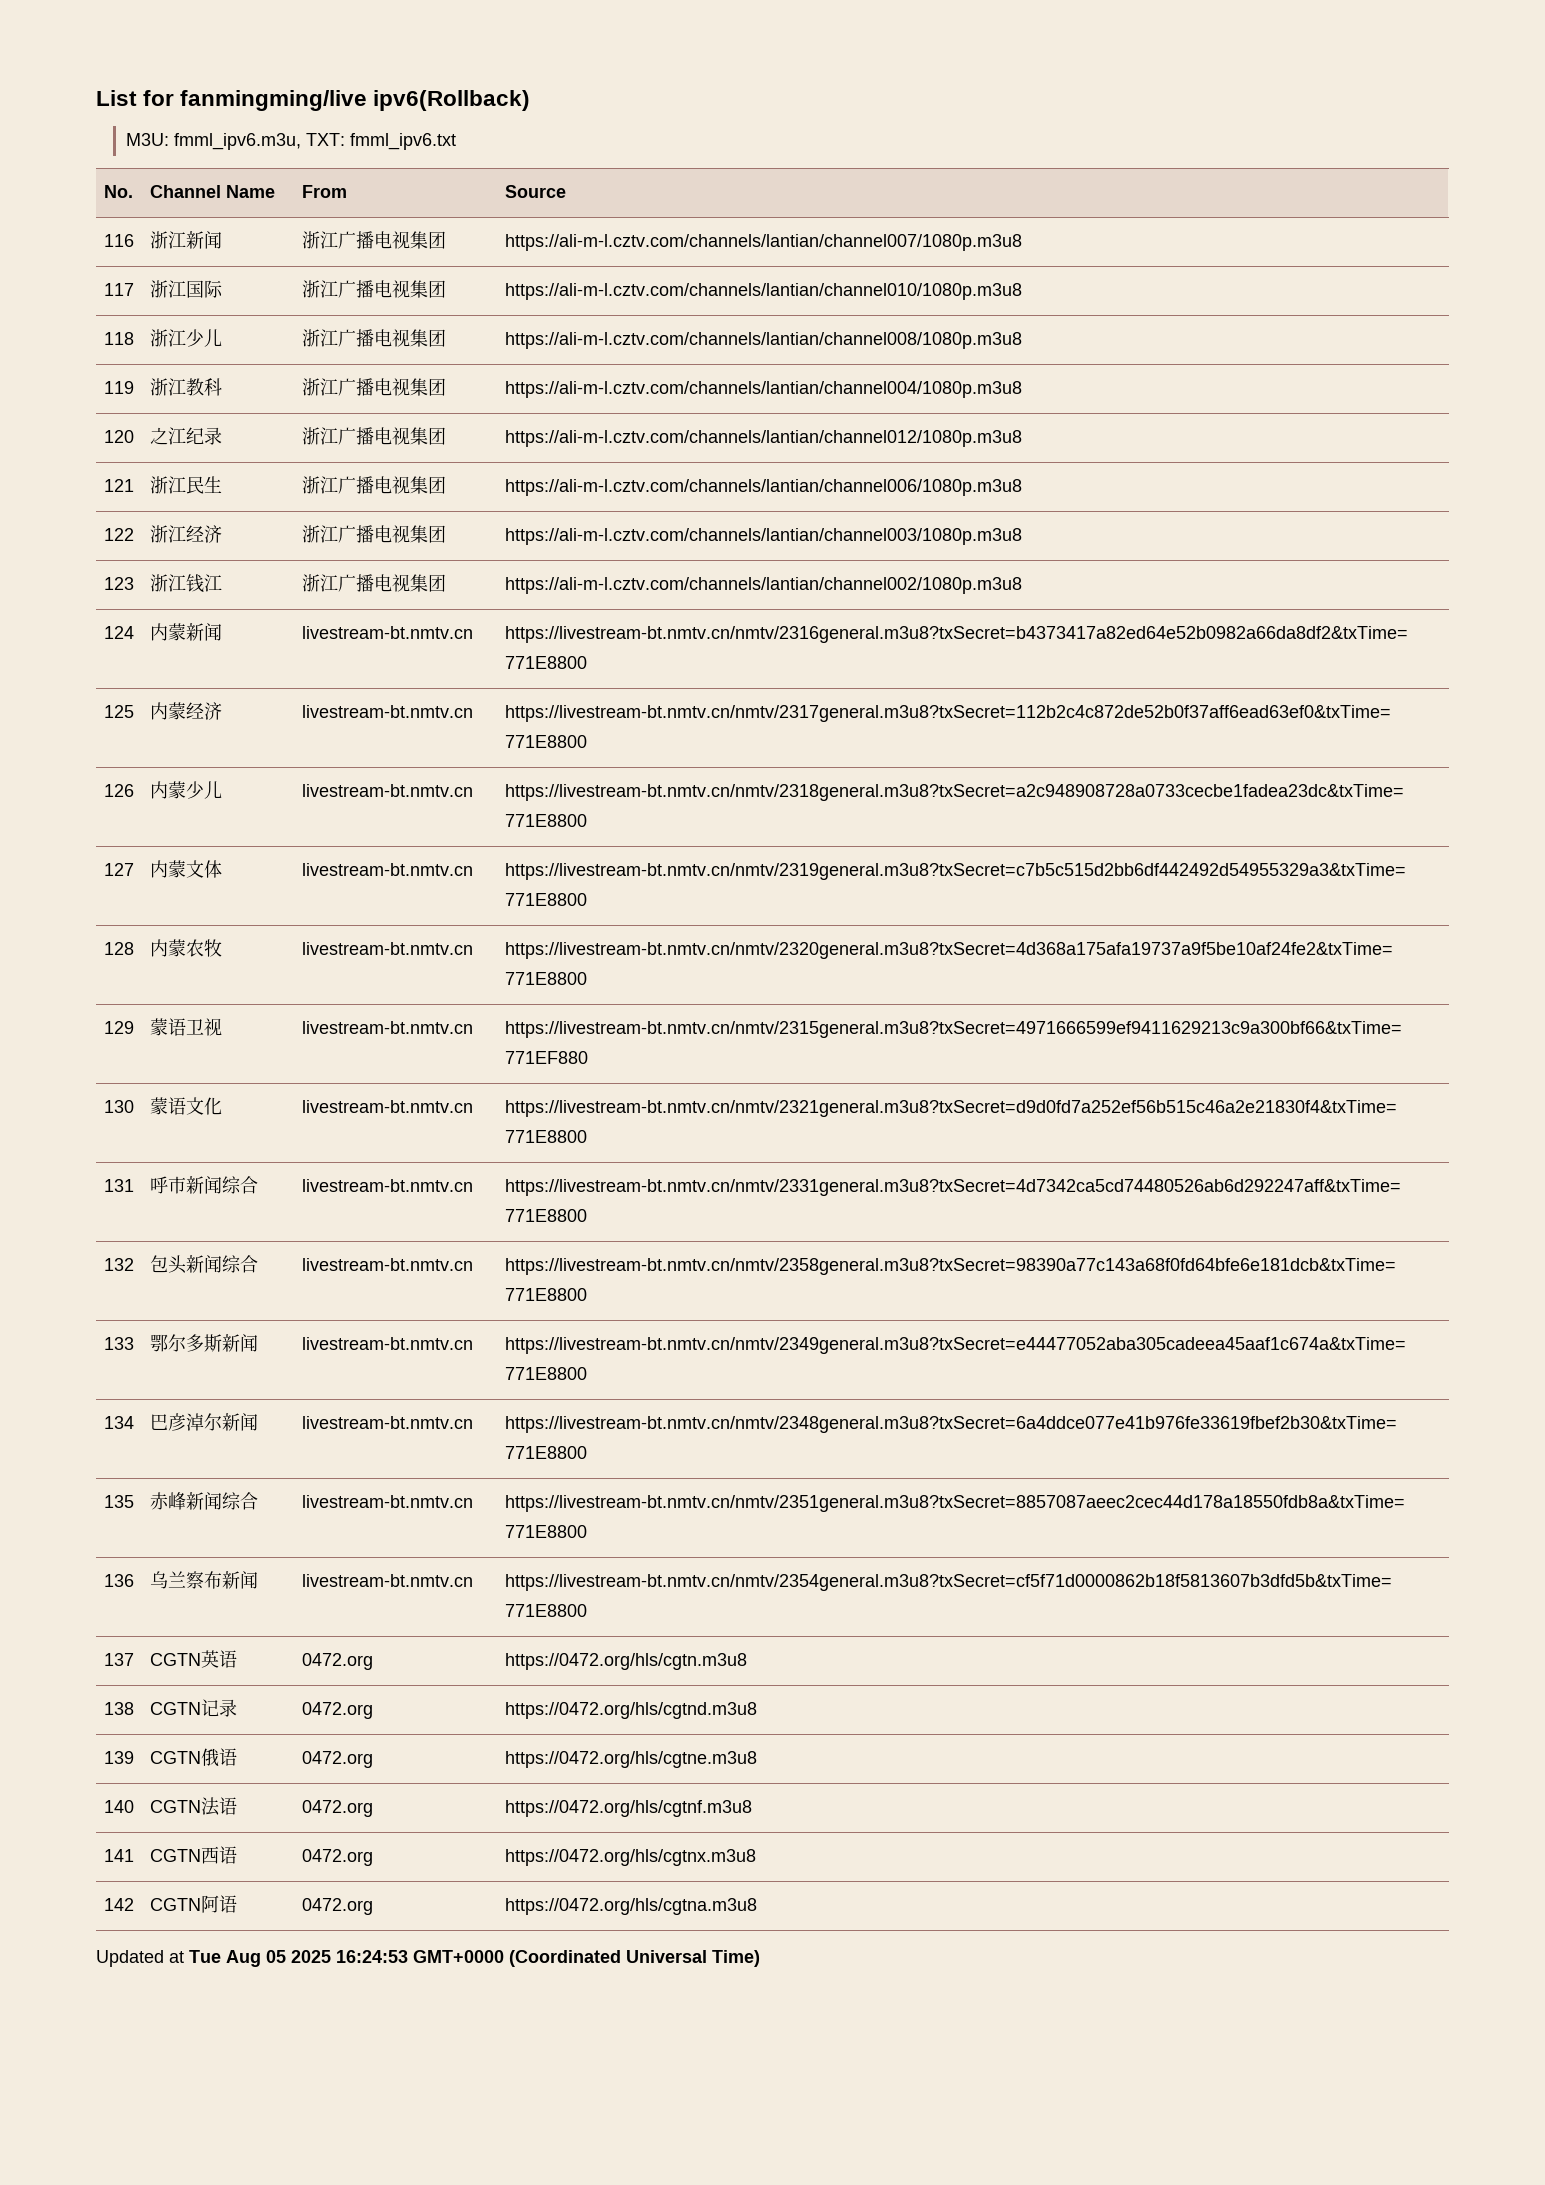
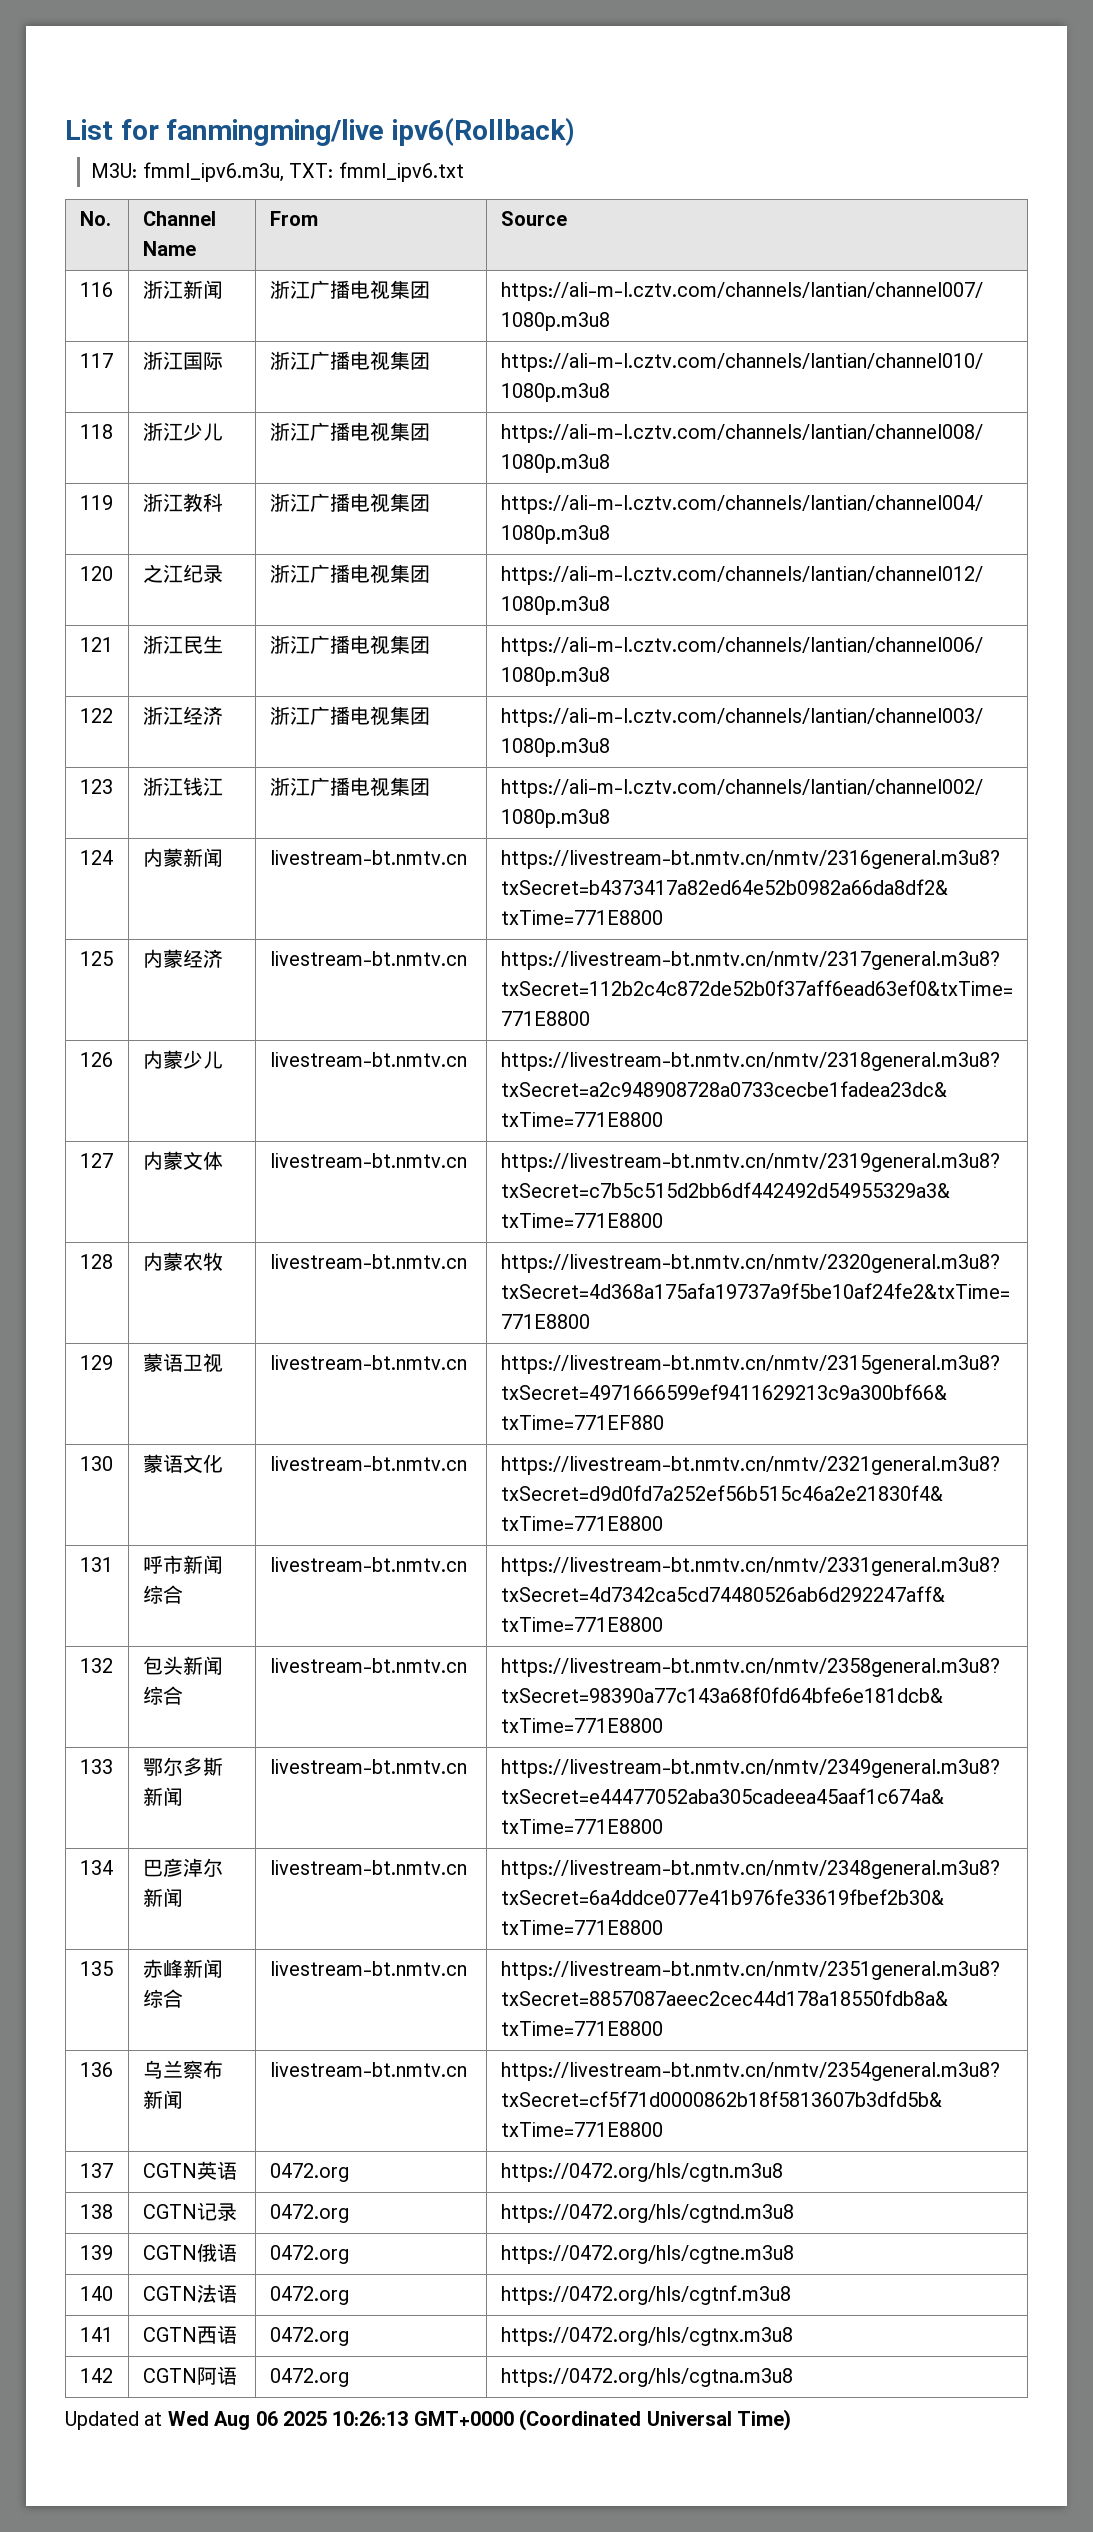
[189,1950,408,1967] Tue Aug 05 2025 16:24:53 -> [167,2411,409,2430] Wed Aug 06 2025 10:26:13

